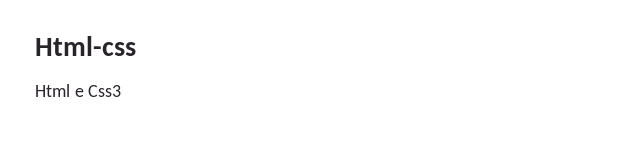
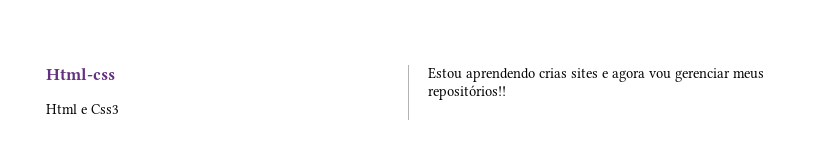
(122, 91) none -> [428,67,764,82] [428,85,506,100] // Estou aprendendo crias sites e agora vou gerenciar meus repositórios!!

